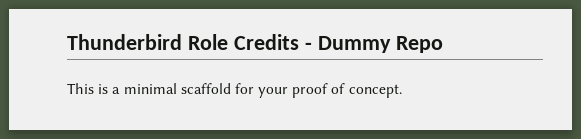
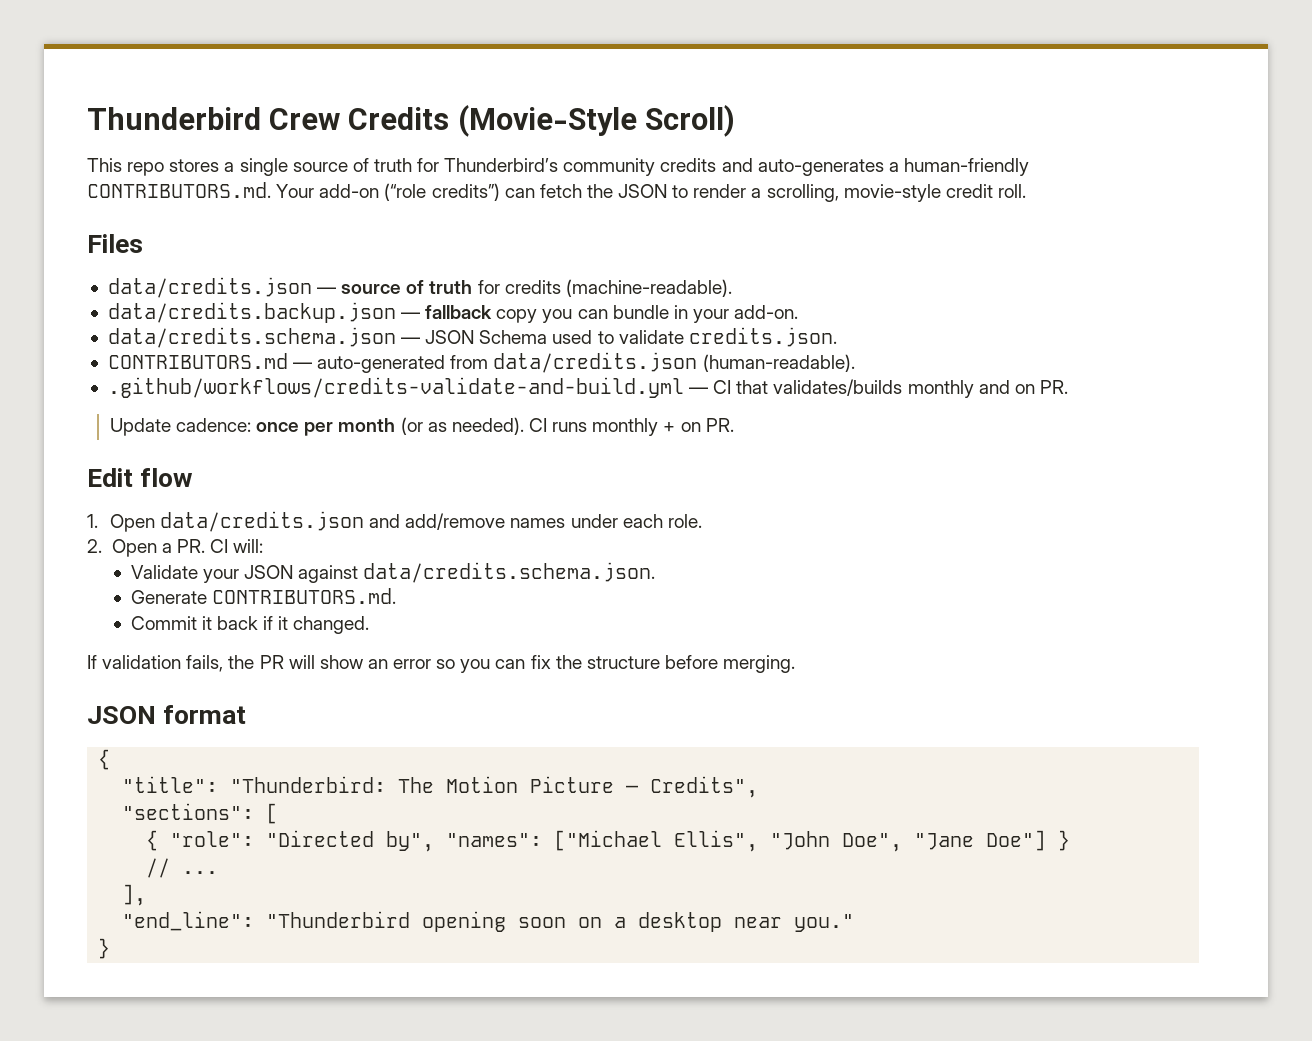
[187,34,443,53] [67,83,402,98] Role Credits - Dummy Repo // This is a minimal scaffold for your proof of concept. -> [269,105,735,137] [87,158,1029,176] [87,182,1026,202] [87,234,143,253] [107,277,732,298] [107,302,799,323] [107,327,837,348] [107,352,855,373] [107,377,1068,398] [109,417,734,436] [87,468,194,487] [87,511,702,532] [87,539,264,557] [130,562,656,583] [130,588,396,604] [130,616,370,634] [87,655,796,673] [87,705,247,724] [98,749,111,770] [122,776,759,798] [122,803,279,824] [146,830,1071,852] [146,858,219,878] [122,884,147,906] [122,911,855,932] [98,938,111,959] Crew Credits (Movie-Style Scroll) // This repo stores a single source of truth for Thunderbird’s community credits and auto-generates a human-friendly CONTRIBUTORS.md. Your add-on (“role credits”) can fetch the JSON to render a scrolling, movie-style credit roll. // Files // data/credits.json — source of truth for credits (machine-readable). // data/credits.backup.json — fallback copy you can bundle in your add-on. // data/credits.schema.json — JSON Schema used to validate credits.json. // CONTRIBUTORS.md — auto-generated from data/credits.json (human-readable). // .github/workflows/credits-validate-and-build.yml — CI that validates/builds monthly and on PR. // Update cadence: once per month (or as needed). CI runs monthly + on PR. // Edit flow // 1. Open data/credits.json and add/remove names under each role. // 2. Open a PR. CI will: // Validate your JSON against data/credits.schema.json. // Generate CONTRIBUTORS.md. // Commit it back if it changed. // If validation fails, the PR will show an error so you can fix the structure before merging. // JSON format // { // "title": "Thunderbird: The Motion Picture — Credits", // "sections": [ // { "role": "Directed by", "names": ["Michael Ellis", "John Doe", "Jane Doe"] } // // ... // ], // "end_line": "Thunderbird opening soon on a desktop near you." // }

